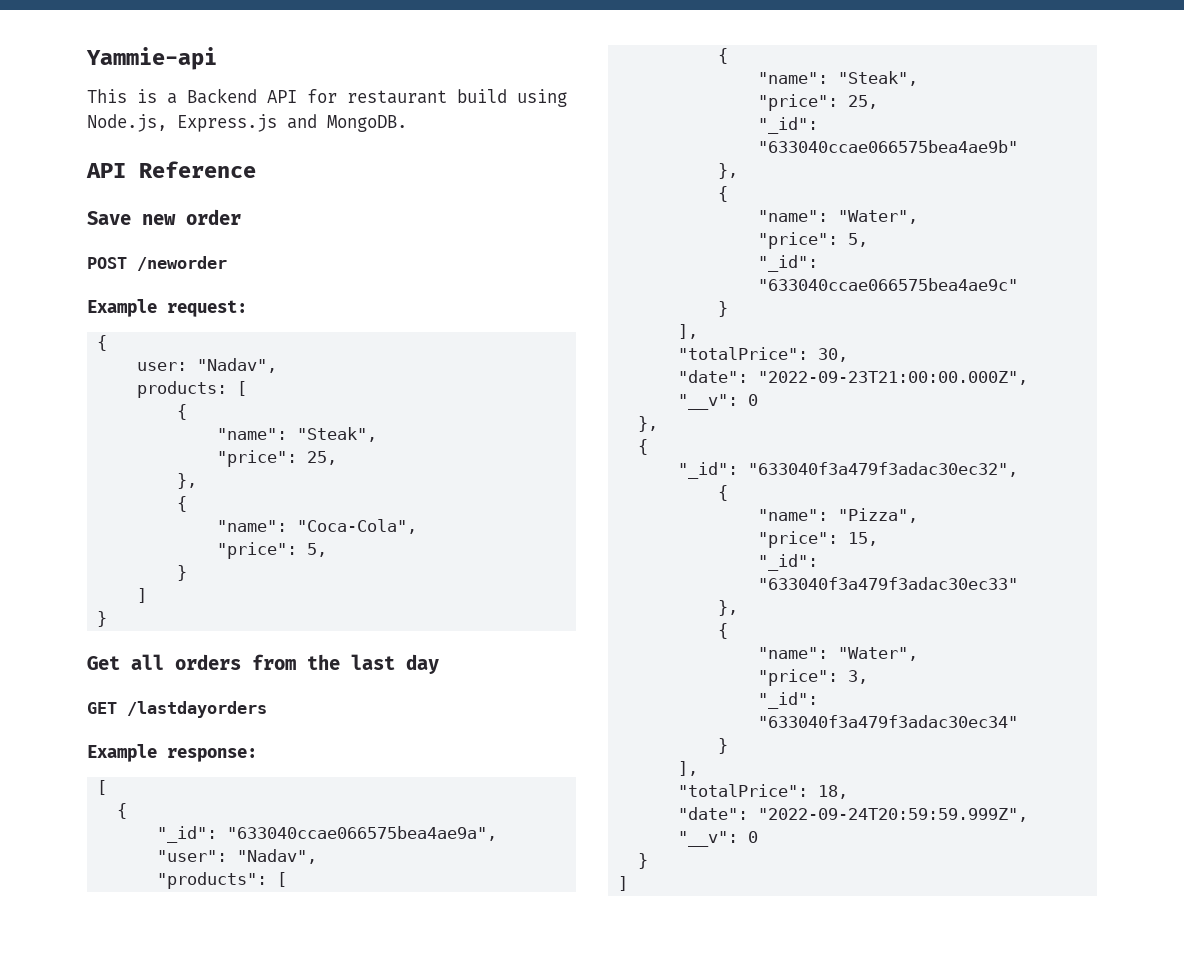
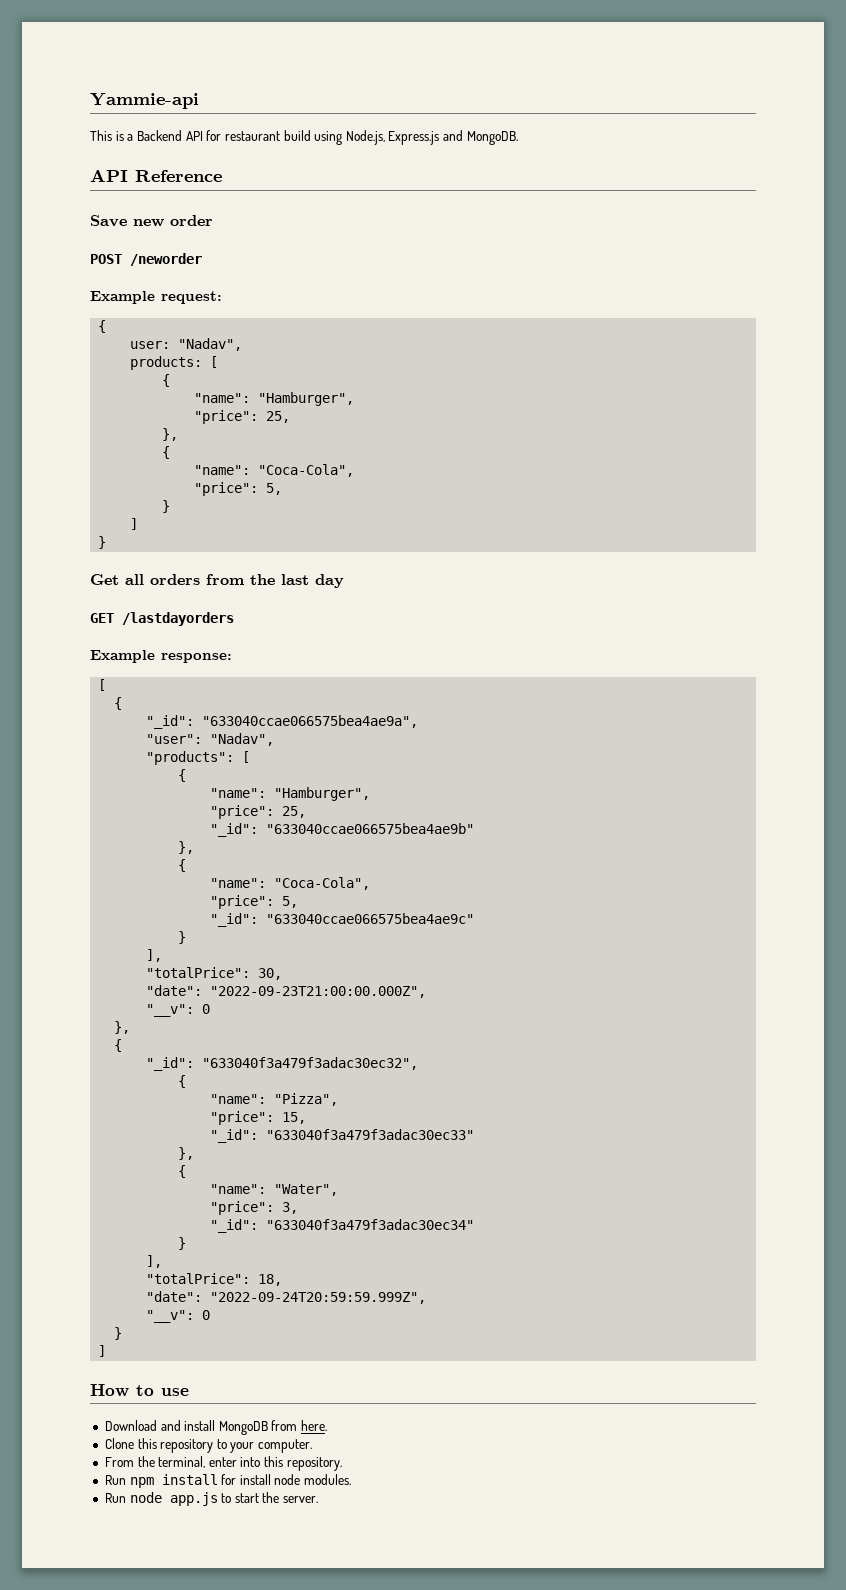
[297,427,378,442] "Steak", -> [258,392,355,406] "Hamburger",
[838,71,919,86] "Steak", -> [274,787,371,801] "Hamburger",
[838,210,919,224] "Water", -> [274,877,371,890] "Coca-Cola",
(629, 883) none -> [90,1384,189,1397] [104,1420,328,1435] [104,1438,313,1453] [104,1456,342,1471] [104,1474,352,1488] [104,1492,319,1506] // How to use // Download and install MongoDB from here. // Clone this repository to your computer. // From the terminal, enter into this repository. // Run npm install for install node modules. // Run node app.js to start the server.

